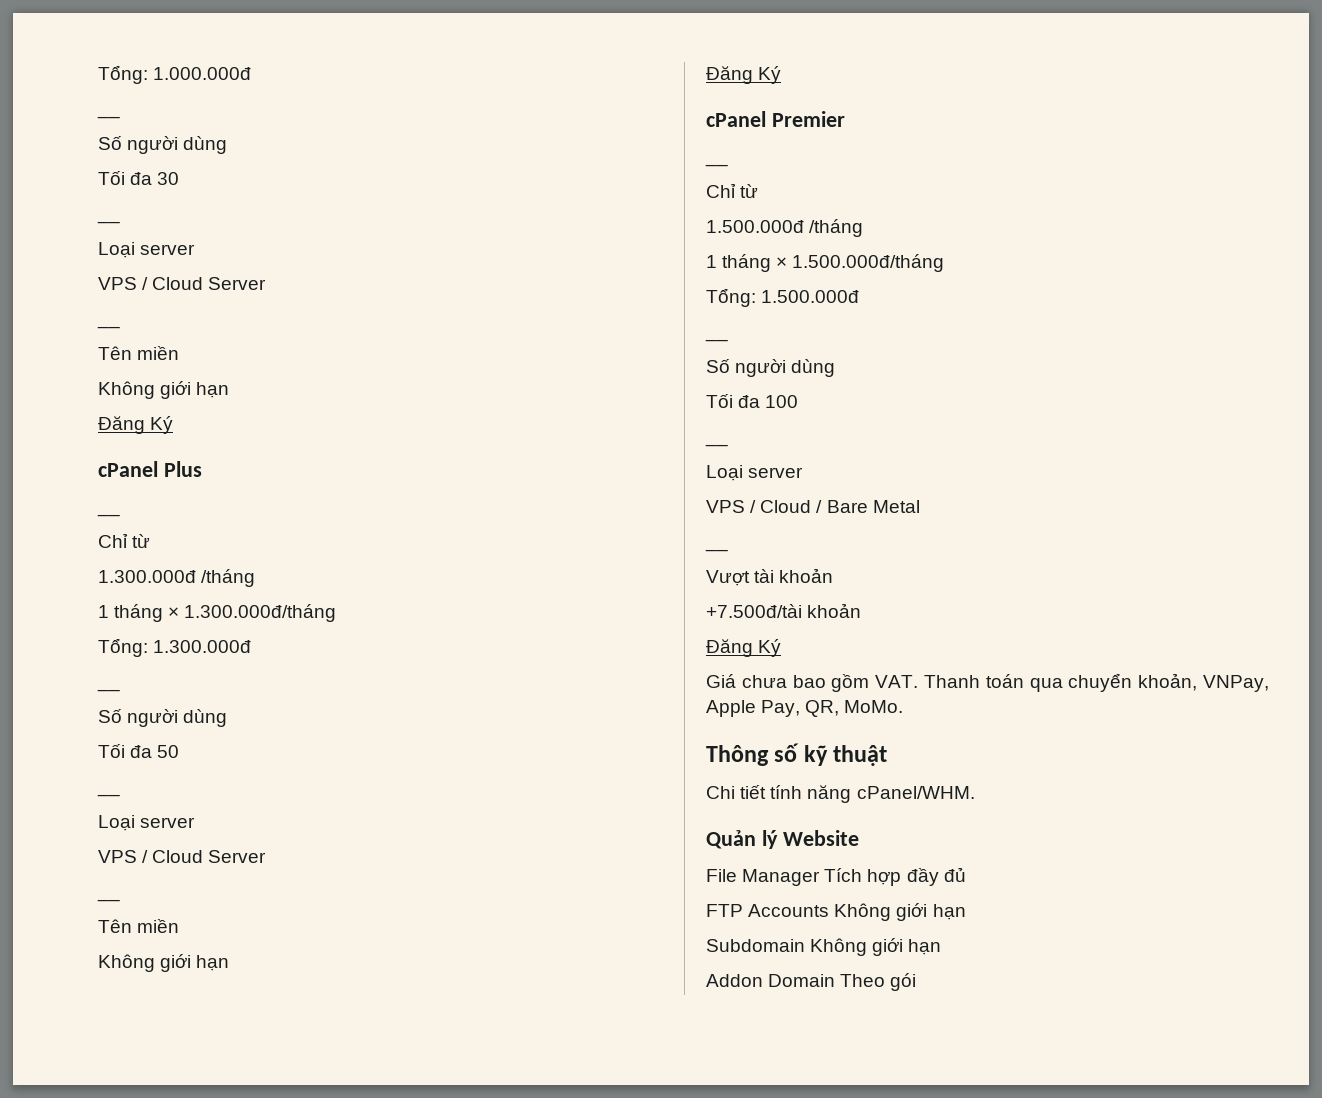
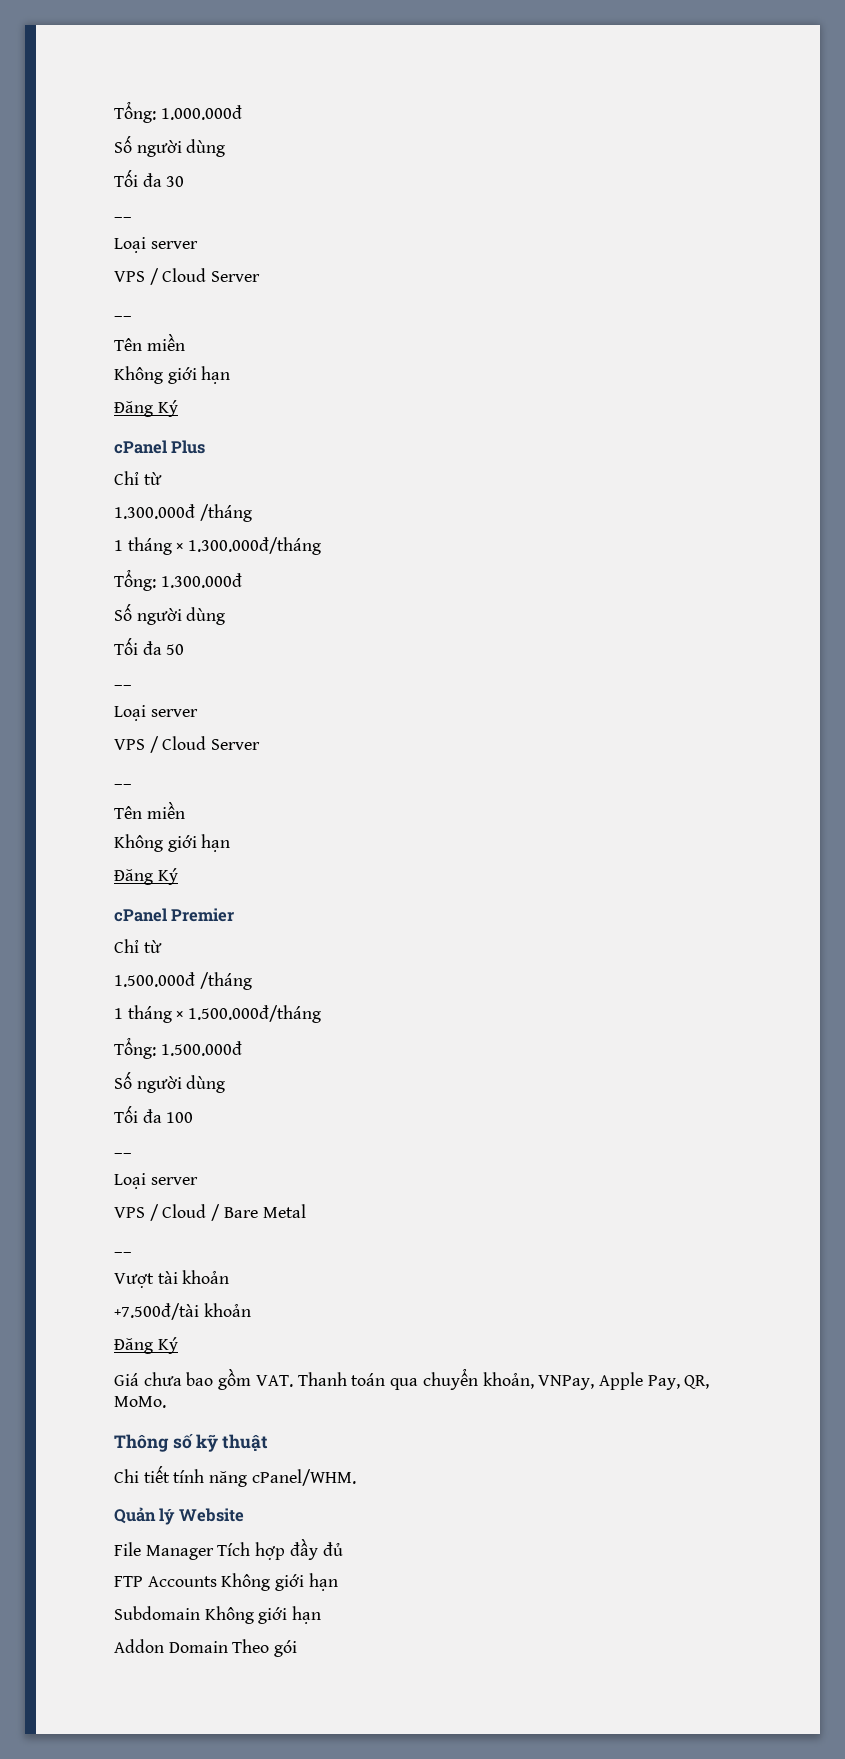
[97,115,120,119] // __ -> (242, 112) none
[97,513,120,517] // __ -> (206, 447) none
[97,688,120,692] // __ -> (242, 580) none
[705,163,728,167] // __ -> (235, 915) none
[705,338,728,342] // __ -> (242, 1048) none

